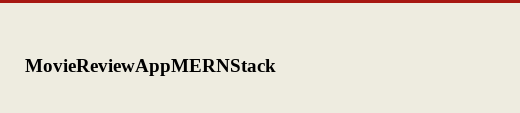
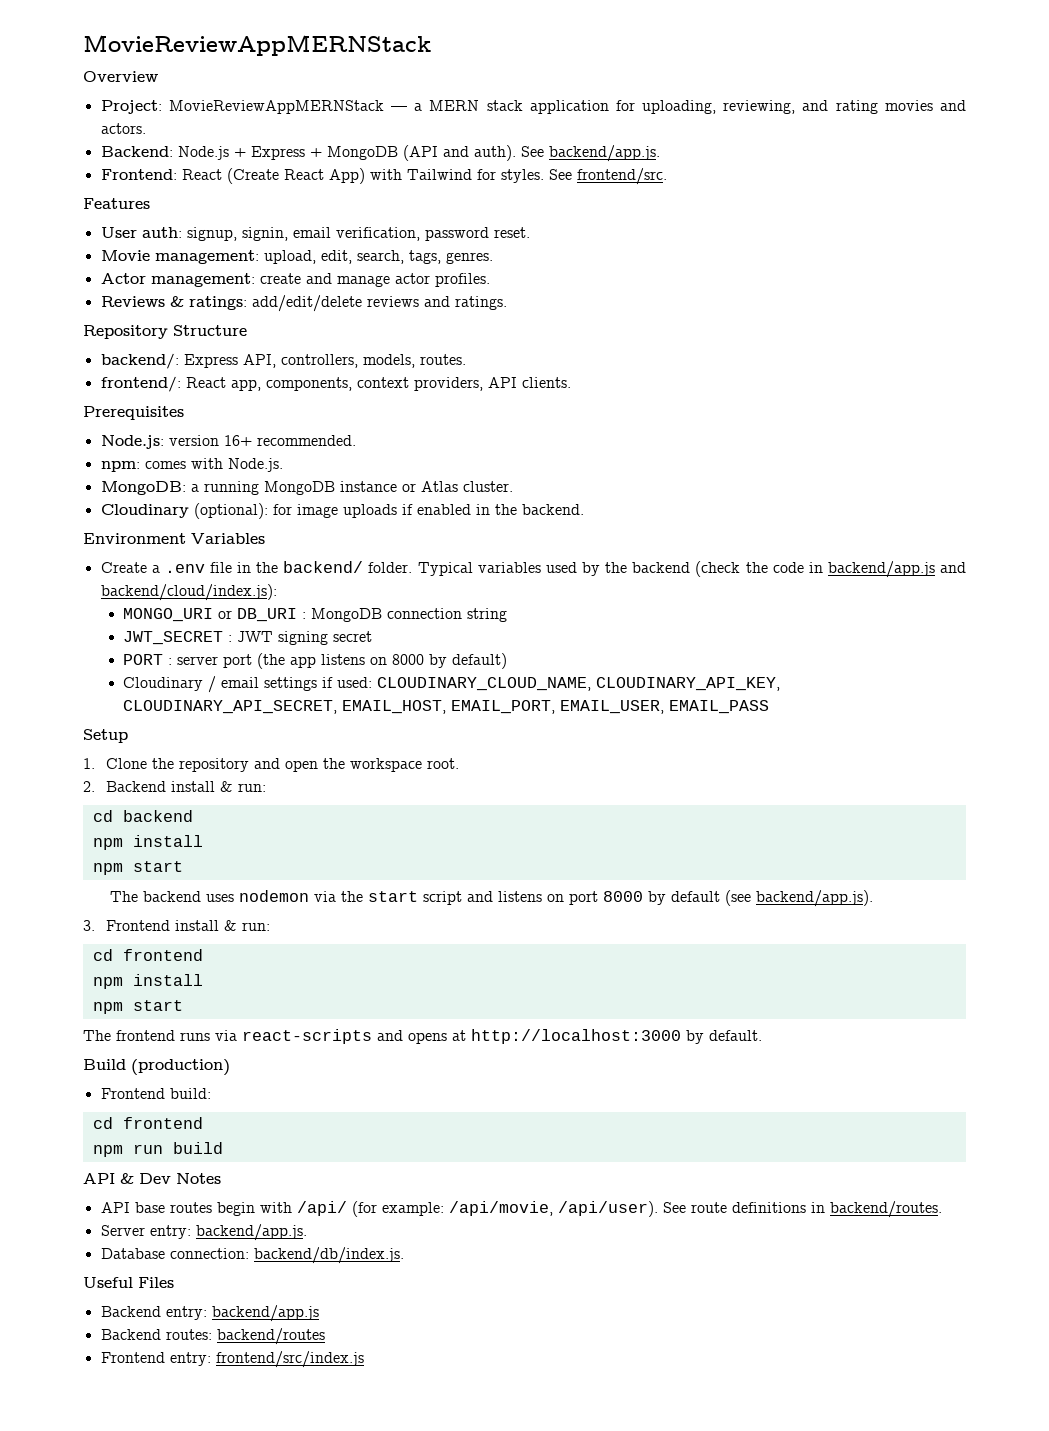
[25,59,276,76] MovieReviewAppMERNStack -> [83,35,431,56] [83,71,158,82] [100,100,967,114] [100,123,146,134] [100,145,660,162] [100,168,667,185] [83,198,150,209] [100,227,530,241] [100,250,493,264] [100,273,490,287] [100,295,507,312] [83,325,247,339] [100,353,466,369] [100,376,571,392] [83,406,184,420] [100,435,356,449] [100,458,283,472] [100,481,513,495] [100,503,584,519] [83,533,265,544] [100,561,966,578] [100,584,277,601] [123,608,508,622] [123,631,373,645] [123,653,508,669] [123,676,781,693] [123,700,770,714] [83,729,128,743] [83,758,459,772] [83,781,266,792] [92,810,193,822] [92,835,203,850] [92,861,183,875] [109,890,873,907] [83,920,270,931] [92,949,203,961] [92,974,203,989] [92,1000,183,1014] [83,1029,762,1044] [83,1059,230,1076] [100,1088,211,1099] [92,1117,203,1129] [92,1142,223,1157] [83,1173,221,1184] [100,1201,942,1218] [100,1224,307,1241] [100,1247,404,1264] [83,1277,174,1288] [100,1305,319,1322] [100,1328,325,1345] [100,1351,364,1368] MovieReviewAppMERNStack // Overview // Project: MovieReviewAppMERNStack — a MERN stack application for uploading, reviewing, and rating movies and actors. // Backend: Node.js + Express + MongoDB (API and auth). See backend/app.js. // Frontend: React (Create React App) with Tailwind for styles. See frontend/src. // Features // User auth: signup, signin, email verification, password reset. // Movie management: upload, edit, search, tags, genres. // Actor management: create and manage actor profiles. // Reviews & ratings: add/edit/delete reviews and ratings. // Repository Structure // backend/: Express API, controllers, models, routes. // frontend/: React app, components, context providers, API clients. // Prerequisites // Node.js: version 16+ recommended. // npm: comes with Node.js. // MongoDB: a running MongoDB instance or Atlas cluster. // Cloudinary (optional): for image uploads if enabled in the backend. // Environment Variables // Create a .env file in the backend/ folder. Typical variables used by the backend (check the code in backend/app.js and backend/cloud/index.js): // MONGO_URI or DB_URI : MongoDB connection string // JWT_SECRET : JWT signing secret // PORT : server port (the app listens on 8000 by default) // Cloudinary / email settings if used: CLOUDINARY_CLOUD_NAME, CLOUDINARY_API_KEY, CLOUDINARY_API_SECRET, EMAIL_HOST, EMAIL_PORT, EMAIL_USER, EMAIL_PASS // Setup // 1. Clone the repository and open the workspace root. // 2. Backend install & run: // cd backend // npm install // npm start // The backend uses nodemon via the start script and listens on port 8000 by default (see backend/app.js). // 3. Frontend install & run: // cd frontend // npm install // npm start // The frontend runs via react-scripts and opens at http://localhost:3000 by default. // Build (production) // Frontend build: // cd frontend // npm run build // API & Dev Notes // API base routes begin with /api/ (for example: /api/movie, /api/user). See route definitions in backend/routes. // Server entry: backend/app.js. // Database connection: backend/db/index.js. // Useful Files // Backend entry: backend/app.js // Backend routes: backend/routes // Frontend entry: frontend/src/index.js

